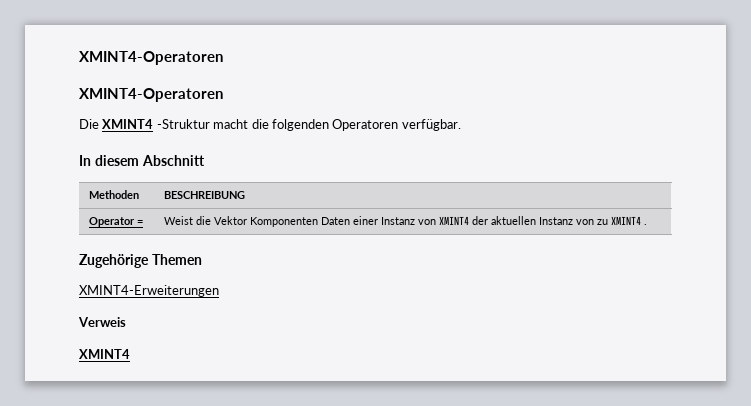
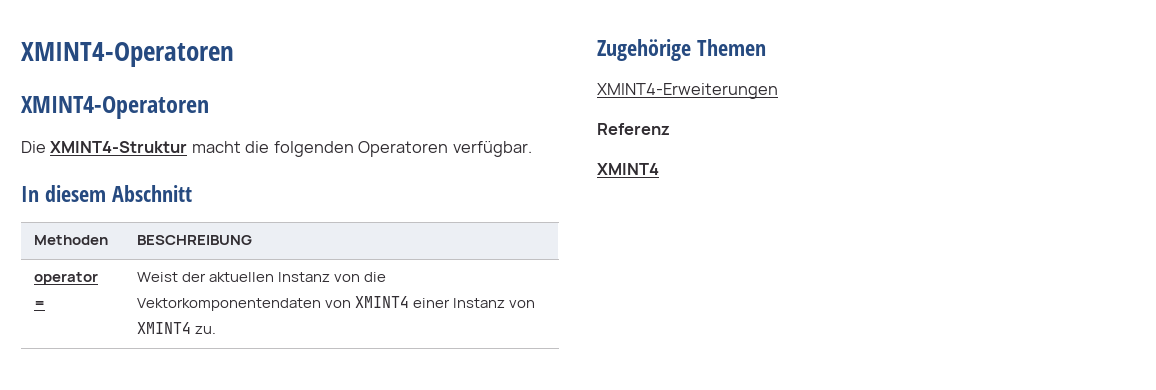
[102,119,210,129] XMINT4 -Struktur -> [50,141,188,153] XMINT4-Struktur
[88,217,135,227] Operator -> [34,272,99,285] operator
[195,216,647,227] die Vektor Komponenten Daten einer Instanz von XMINT4 der aktuellen Instanz von zu XMINT4 . -> [182,272,387,282] [137,296,536,311] [137,322,217,334] der aktuellen Instanz von die Vektorkomponentendaten von XMINT4 einer Instanz von XMINT4 zu.
[78,317,126,327] Verweis -> [597,123,670,135] Referenz

